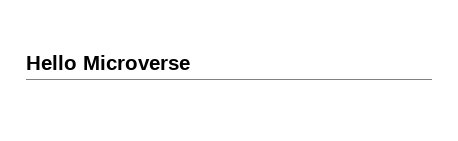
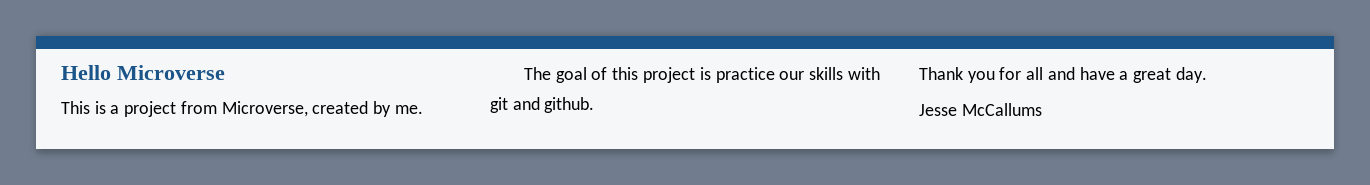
(190, 62) none -> [61,101,423,117] [523,67,880,83] [490,97,595,113] [919,67,1207,83] [919,103,1042,116] // This is a project from Microverse, created by me. // The goal of this project is practice our skills with git and github. // Thank you for all and have a great day. // Jesse McCallums

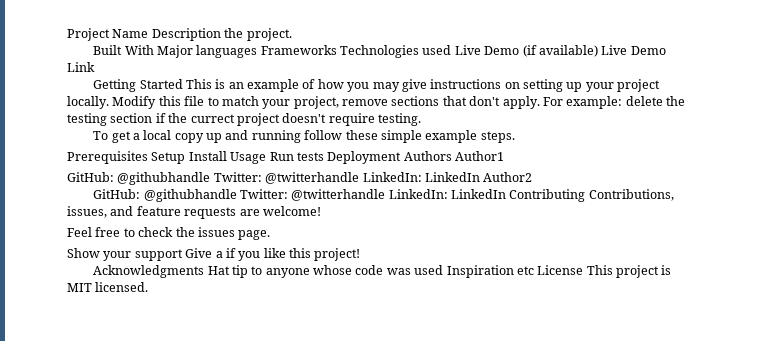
[61,65,225,80] [61,101,423,117] [523,67,880,83] [490,97,595,113] [919,67,1207,83] [919,103,1042,116] Hello Microverse // This is a project from Microverse, created by me. // The goal of this project is practice our skills with git and github. // Thank you for all and have a great day. // Jesse McCallums -> [67,28,292,41] [93,45,666,58] [67,62,95,72] [93,79,661,92] [67,96,685,109] [67,113,421,126] [93,130,515,143] [67,151,504,164] [67,172,533,185] [93,189,674,202] [67,206,321,219] [67,227,271,240] [67,248,361,261] [93,265,672,278] [67,282,149,292] Project Name Description the project. // Built With Major languages Frameworks Technologies used Live Demo (if available) Live Demo Link // Getting Started This is an example of how you may give instructions on setting up your project locally. Modify this file to match your project, remove sections that don't apply. For example: delete the testing section if the currect project doesn't require testing. // To get a local copy up and running follow these simple example steps. // Prerequisites Setup Install Usage Run tests Deployment Authors Author1 // GitHub: @githubhandle Twitter: @twitterhandle LinkedIn: LinkedIn Author2 // GitHub: @githubhandle Twitter: @twitterhandle LinkedIn: LinkedIn Contributing Contributions, issues, and feature requests are welcome! // Feel free to check the issues page. // Show your support Give a if you like this project! // Acknowledgments Hat tip to anyone whose code was used Inspiration etc License This project is MIT licensed.

